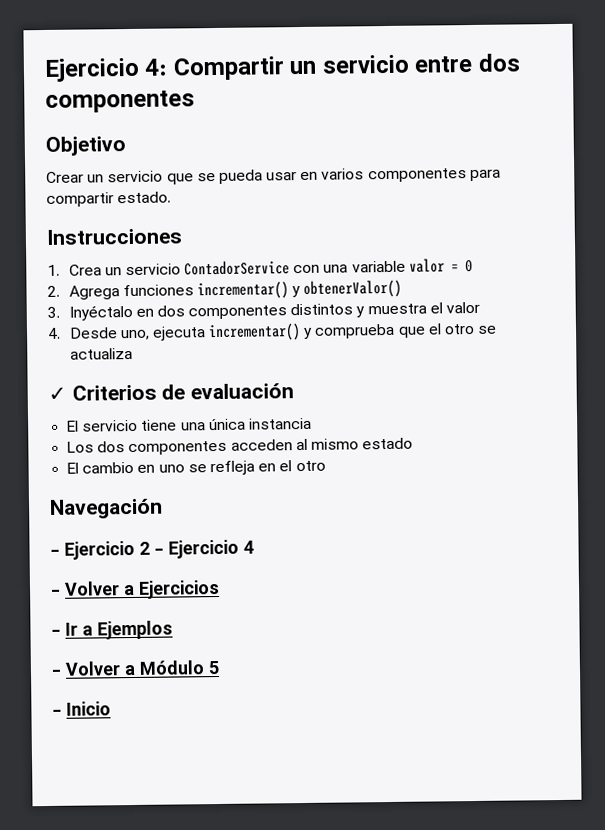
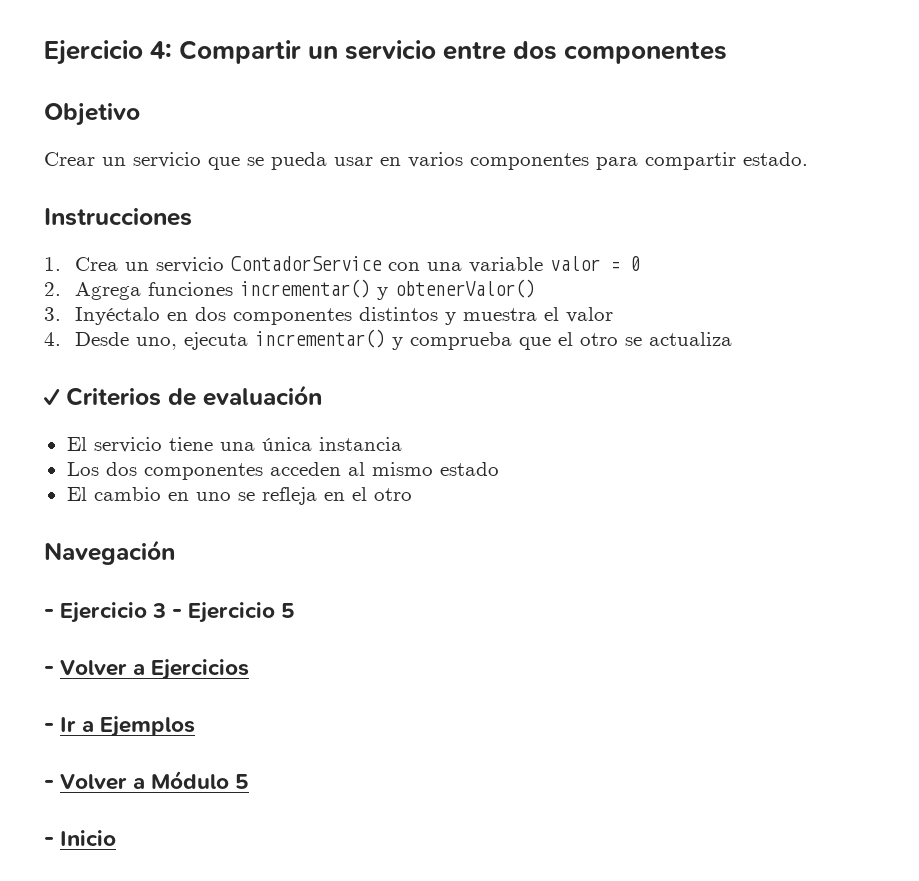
[139,539,254,559] 2 - Ejercicio 4 -> [152,602,296,623] 3 - Ejercicio 5

